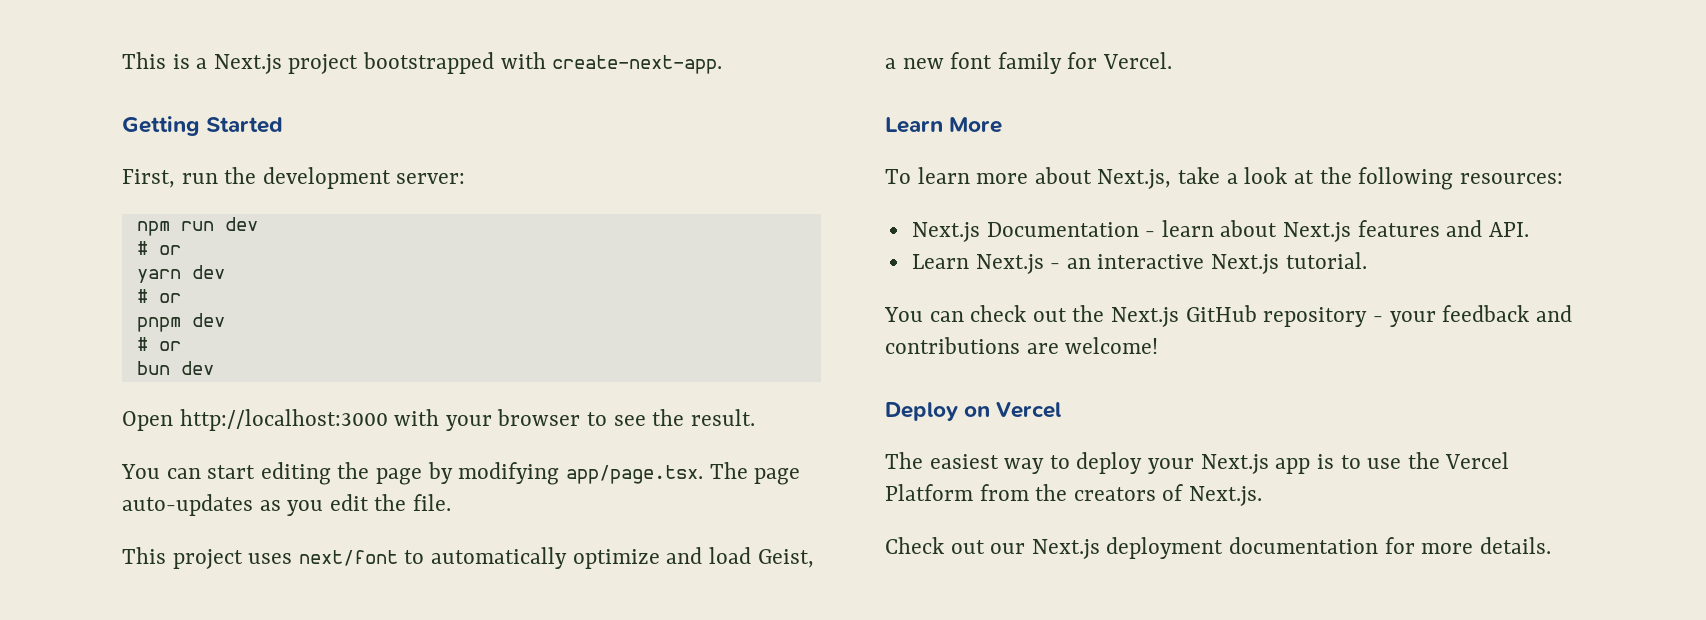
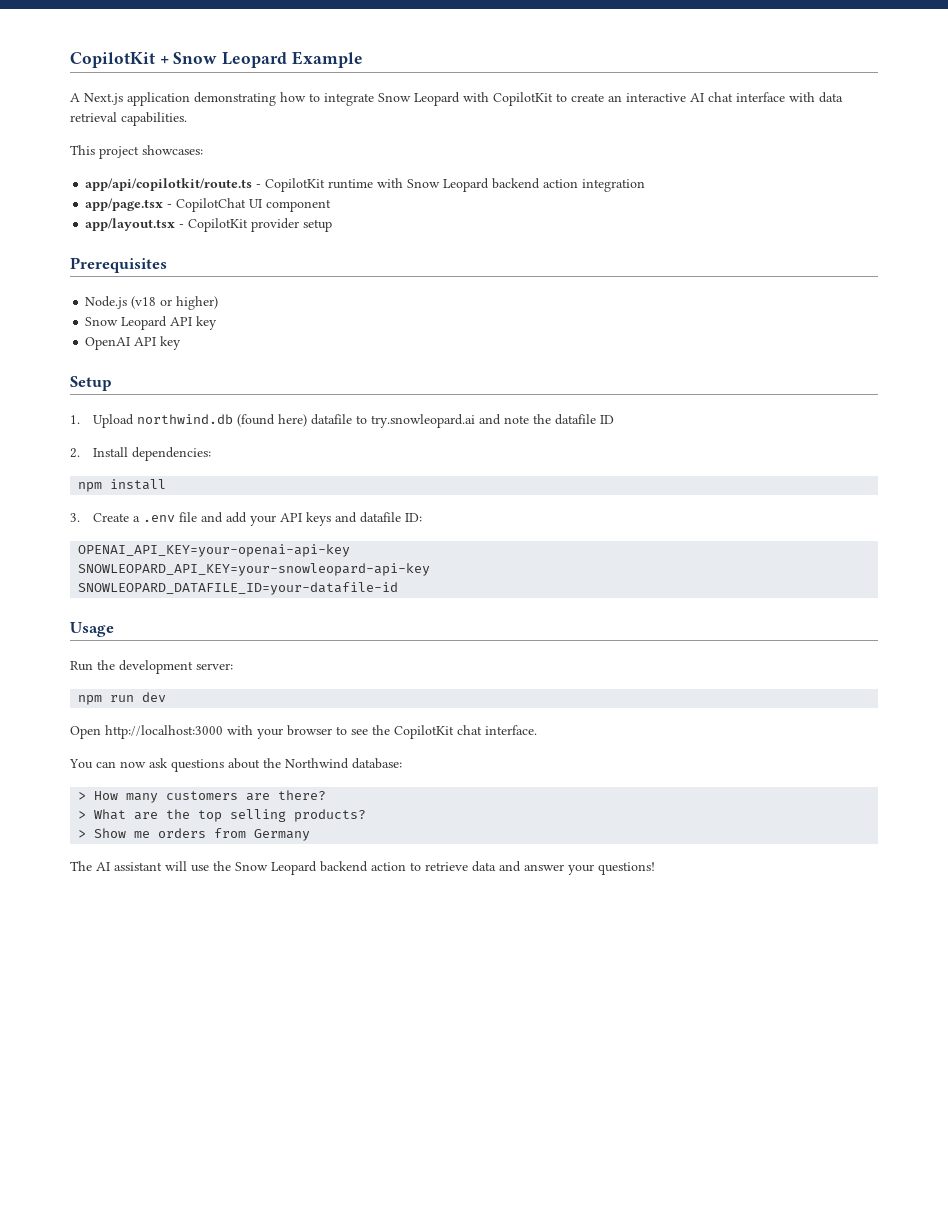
[122,52,723,74] [122,116,284,136] [122,169,218,188] This is a Next.js project bootstrapped with create-next-app. // Getting Started // First, run -> [70,51,363,68] [70,92,843,106] [70,112,187,126] [70,145,203,159] [85,178,646,192] [85,198,332,212] [85,218,333,232] [70,257,167,273] [85,296,219,310] [85,316,218,330] [85,336,182,350] [70,376,112,391] [70,414,615,428] [70,447,212,461] [78,479,167,492] [70,512,423,526] [78,544,351,557] [78,563,431,576] [78,582,399,595] [70,622,114,637] [70,661,93,671] CopilotKit + Snow Leopard Example // A Next.js application demonstrating how to integrate Snow Leopard with CopilotKit to create an interactive AI chat interface with data retrieval capabilities. // This project showcases: // app/api/copilotkit/route.ts - CopilotKit runtime with Snow Leopard backend action integration // app/page.tsx - CopilotChat UI component // app/layout.tsx - CopilotKit provider setup // Prerequisites // Node.js (v18 or higher) // Snow Leopard API key // OpenAI API key // Setup // 1. Upload northwind.db (found here) datafile to try.snowleopard.ai and note the datafile ID // 2. Install dependencies: // npm install // 3. Create a .env file and add your API keys and datafile ID: // OPENAI_API_KEY=your-openai-api-key // SNOWLEOPARD_API_KEY=your-snowleopard-api-key // SNOWLEOPARD_DATAFILE_ID=your-datafile-id // Usage // Run
[136,241,181,255] [136,265,225,283] [136,289,181,303] [136,313,225,332] [136,337,181,351] [136,361,214,375] // # or // yarn dev // # or // pnpm dev // # or // bun dev -> (167, 697) none
[690,409,755,426] [121,462,801,485] [122,494,452,516] [122,547,814,569] [885,52,1173,74] [885,117,1003,133] [885,167,1563,190] [911,220,1529,242] [911,252,1367,274] [884,305,1572,327] [885,337,1159,354] [885,402,1062,421] [885,452,1510,474] [885,484,1263,506] [885,537,1551,559] result. // You can start editing the page by modifying app/page.tsx. The page auto-updates as you edit the file. // This project uses next/font to automatically optimize and load Geist, a new font family for Vercel. // Learn More // To learn more about Next.js, take a look at the following resources: // Next.js Documentation - learn about Next.js features and API. // Learn Next.js - an interactive Next.js tutorial. // You can check out the Next.js GitHub repository - your feedback and contributions are welcome! // Deploy on Vercel // The easiest way to deploy your Next.js app is to use the Vercel Platform from the creators of Next.js. // Check out our Next.js deployment documentation for more details. -> [394,725,537,739] [69,758,402,772] [78,790,327,803] [78,809,367,822] [78,828,311,841] [70,861,655,875] CopilotKit chat interface. // You can now ask questions about the Northwind database: // > How many customers are there? // > What are the top selling products? // > Show me orders from Germany // The AI assistant will use the Snow Leopard backend action to retrieve data and answer your questions!

